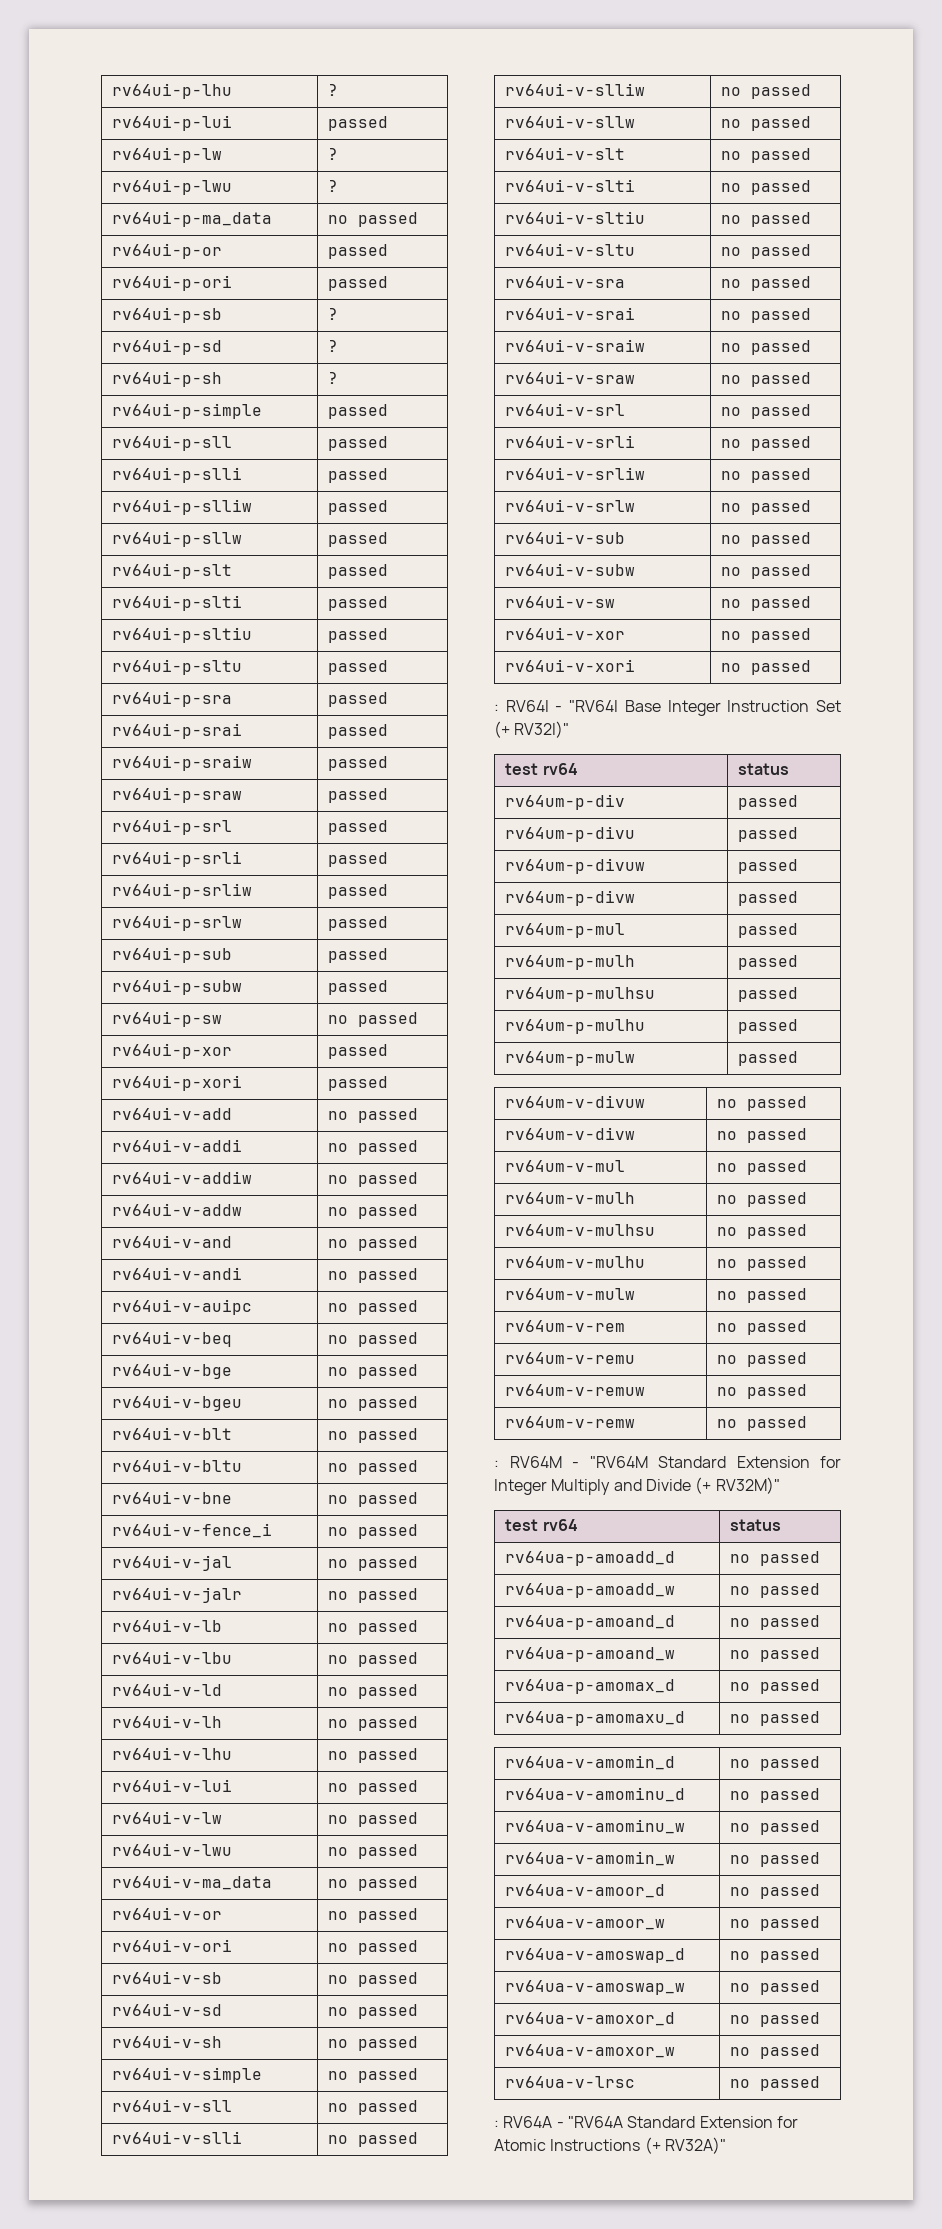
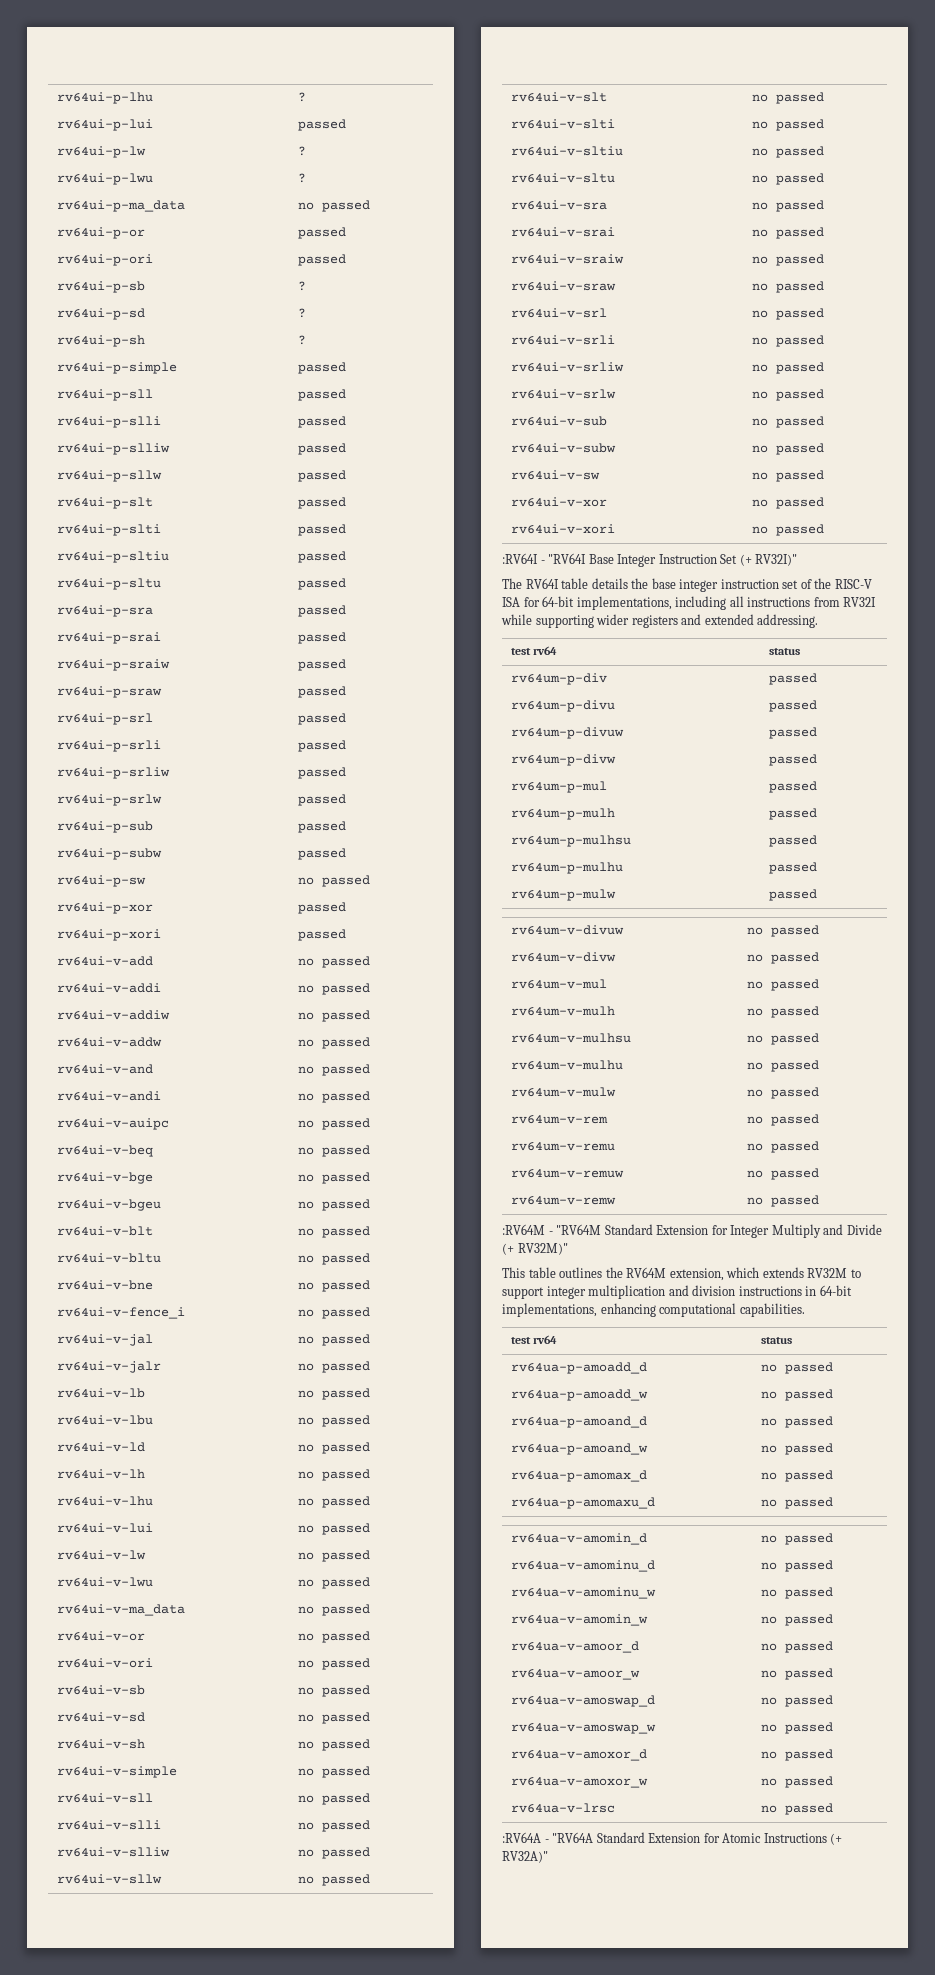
[494,700,549,712] : RV64I -> [502,553,538,564] :RV64I
(570, 729) none -> [502,578,872,592] [502,596,877,610] [501,614,819,628] // The RV64I table details the base integer instruction set of the RISC-V ISA for 64-bit implementations, including all instructions from RV32I while supporting wider registers and extended addressing.
[494,1456,562,1468] : RV64M -> [502,1224,545,1235] :RV64M
(780, 1485) none -> [502,1267,861,1281] [502,1285,852,1299] [502,1303,805,1317] // This table outlines the RV64M extension, which extends RV32M to support integer multiplication and division instructions in 64-bit implementations, enhancing computational capabilities.
[494,2116,553,2128] : RV64A -> [502,1832,541,1843] :RV64A

